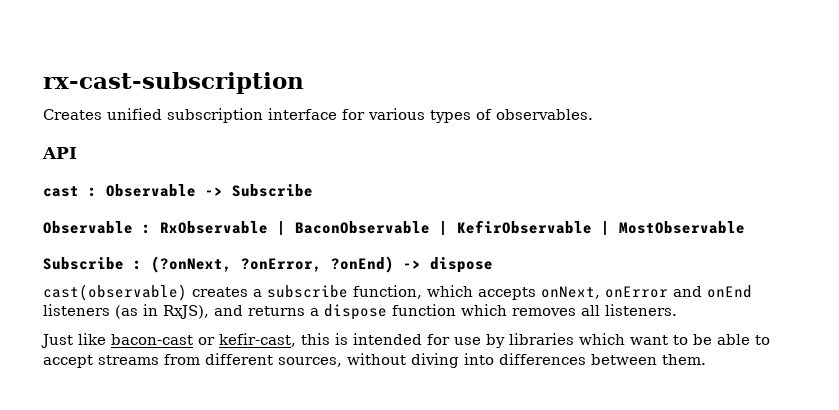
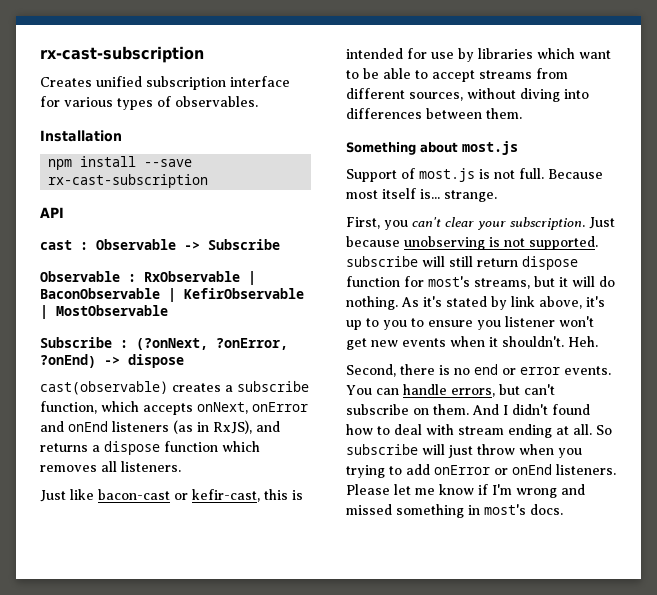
(593, 114) none -> [40,130,122,142] [48,156,193,170] [48,174,209,188] // Installation // npm install --save rx-cast-subscription
(706, 359) none -> [346,141,518,155] [346,168,603,182] [346,188,497,202] [346,217,615,230] [346,236,598,250] [346,256,578,270] [346,276,615,289] [346,296,605,310] [346,316,594,330] [346,336,598,350] [346,364,611,377] [346,384,555,397] [346,404,590,415] [346,424,612,438] [346,444,582,458] [346,464,616,478] [346,484,585,498] [346,504,563,518] // Something about most.js // Support of most.js is not full. Because most itself is... strange. // First, you can't clear your subscription. Just because unobserving is not supported. subscribe will still return dispose function for most's streams, but it will do nothing. As it's stated by link above, it's up to you to ensure you listener won't get new events when it shouldn't. Heh. // Second, there is no end or error events. You can handle errors, but can't subscribe on them. And I didn't found how to deal with stream ending at all. So subscribe will just throw when you trying to add onError or onEnd listeners. Please let me know if I'm wrong and missed something in most's docs.

